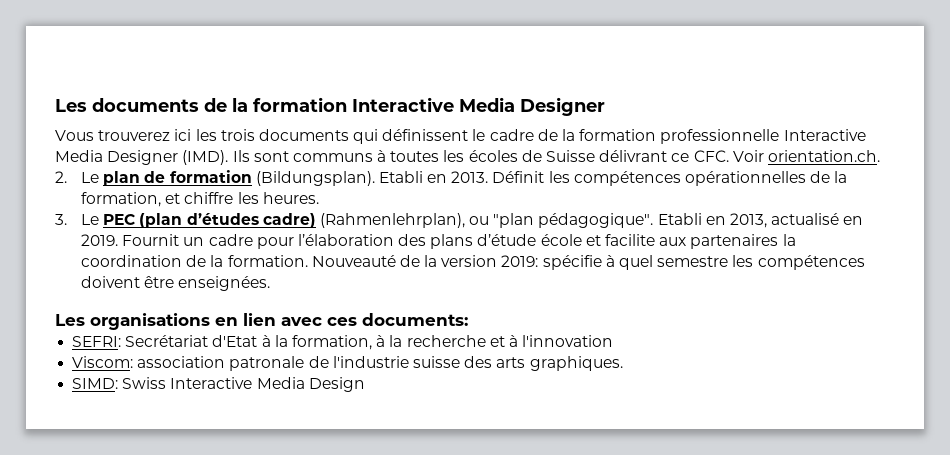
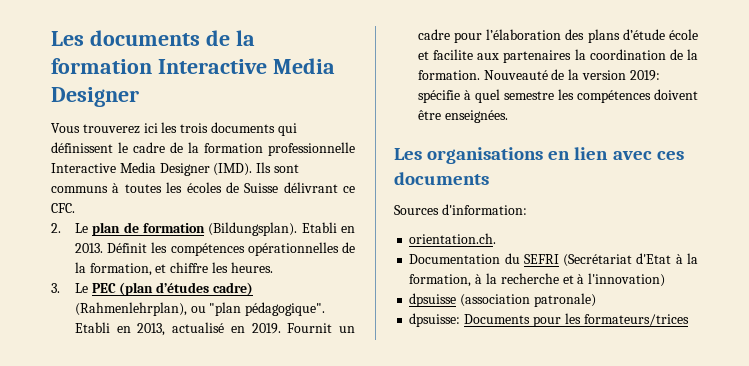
[732,150,880,162] Voir orientation.ch. -> (75, 208) none
[362,313,468,326] [72,335,209,347] documents: // SEFRI: Secrétariat -> [394,172,489,185] [394,204,527,215] [409,233,497,244] [409,253,633,267] documents // Sources d'information: // orientation.ch. // Documentation du SEFRI (Secrétariat
[522,335,614,347] [72,356,623,371] [72,377,365,392] l'innovation // Viscom: association patronale de l'industrie suisse des arts graphiques. // SIMD: Swiss Interactive Media Design -> [588,273,666,287] [409,293,596,307] [409,313,689,327] l'innovation) // dpsuisse (association patronale) // dpsuisse: Documents pour les formateurs/trices

